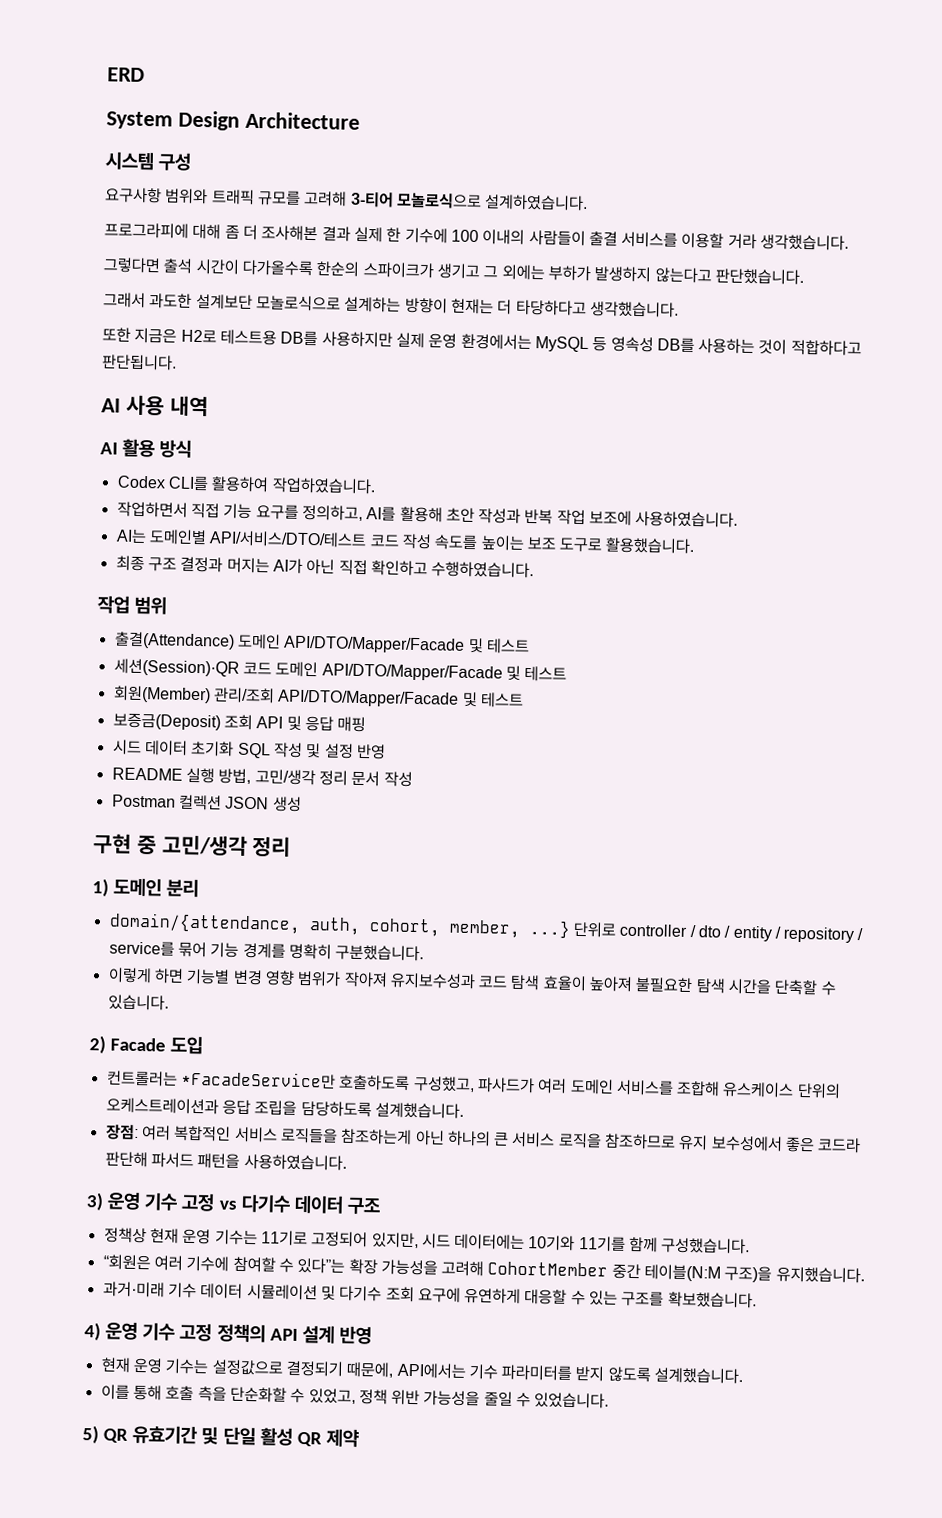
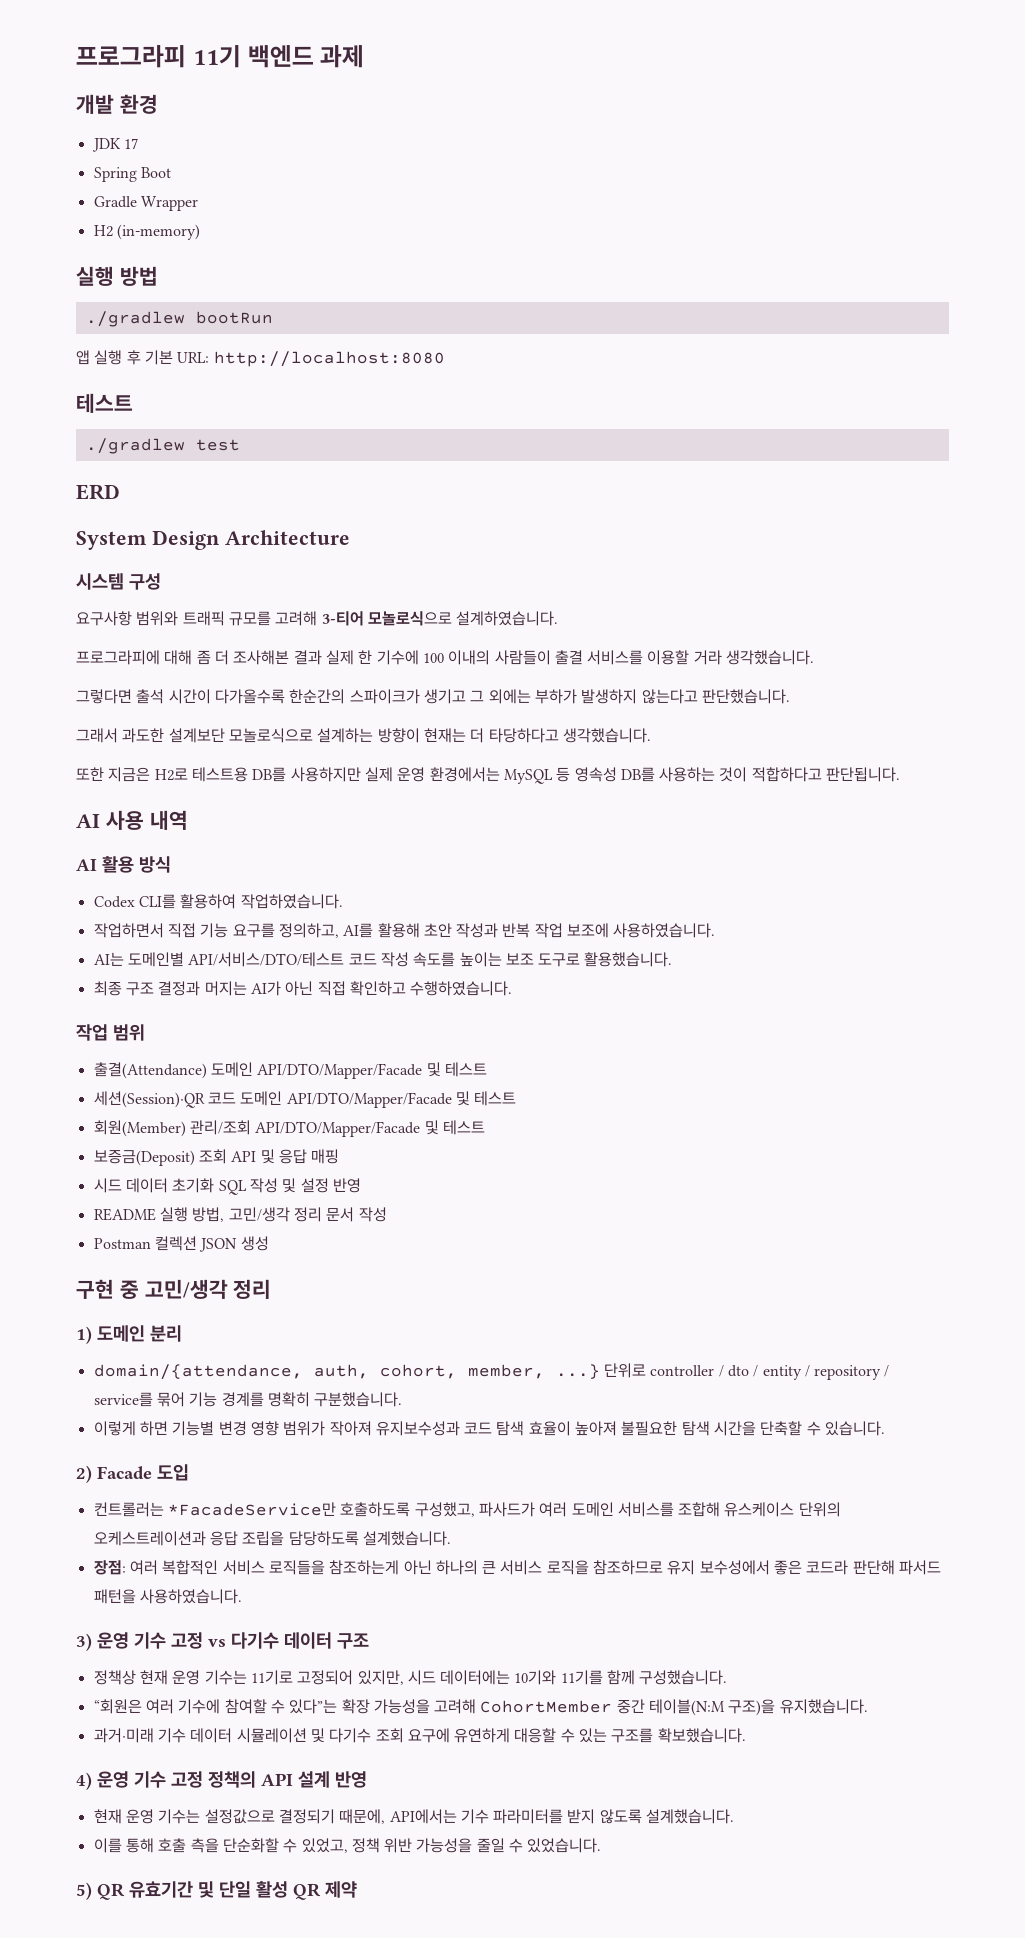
(107, 74) none -> [76,45,365,68] [76,94,158,114] [91,138,138,152] [93,167,171,182] [93,196,198,211] [93,224,200,240] [76,266,158,286] [85,311,273,327] [76,350,445,367] [76,393,133,413] [85,438,240,454] 프로그라피 11기 백엔드 과제 // 개발 환경 // JDK 17 // Spring Boot // Gradle Wrapper // H2 (in-memory) // 실행 방법 // ./gradlew bootRun // 앱 실행 후 기본 URL: http://localhost:8080 // 테스트 // ./gradlew test //
[316,261,361,277] 한순의 -> [289,689,346,704] 한순간의

